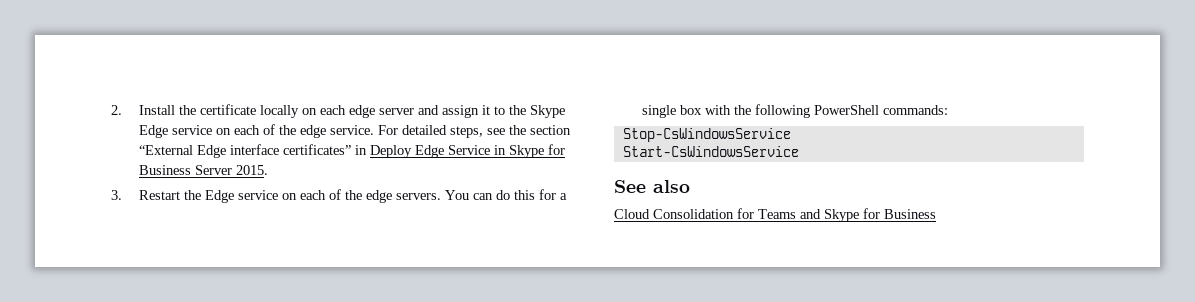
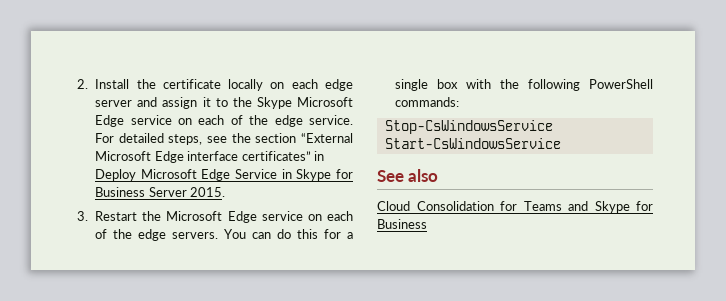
(565, 111) none -> [297,97,353,107] Microsoft
(193, 150) none -> [95,151,152,161] Microsoft
(412, 151) none -> [140,169,197,179] Microsoft
(201, 195) none -> [166,211,223,221] Microsoft

